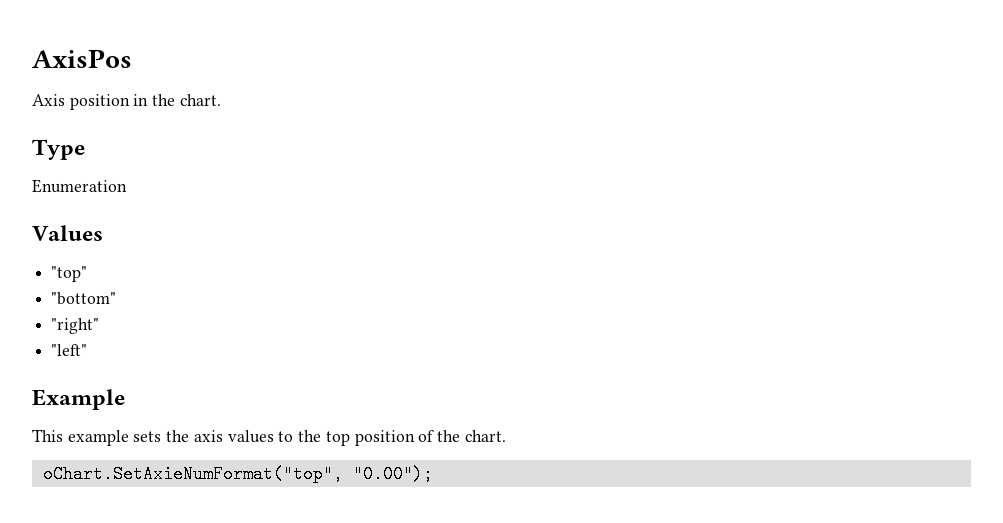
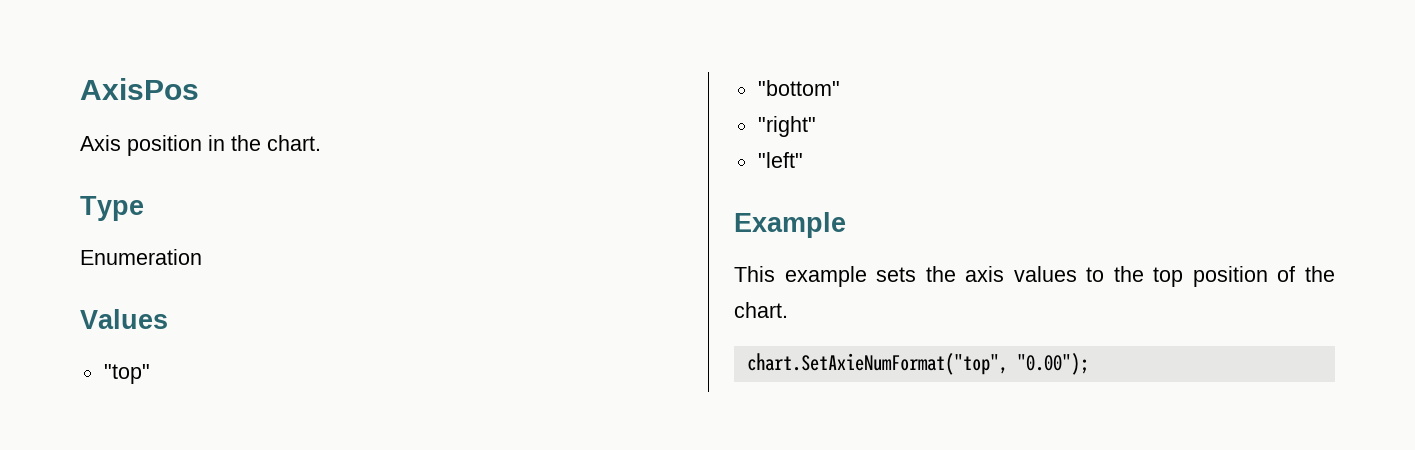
[42,465,343,483] oChart.SetAxieNumFormat("top", -> [746,353,1008,375] chart.SetAxieNumFormat("top",

